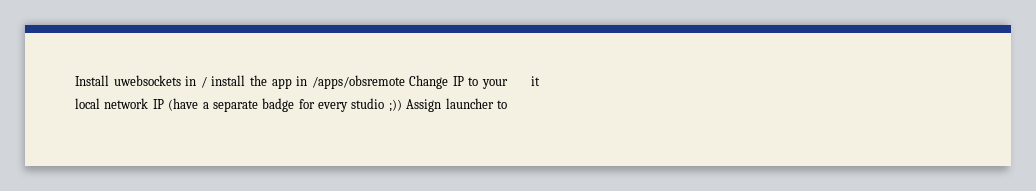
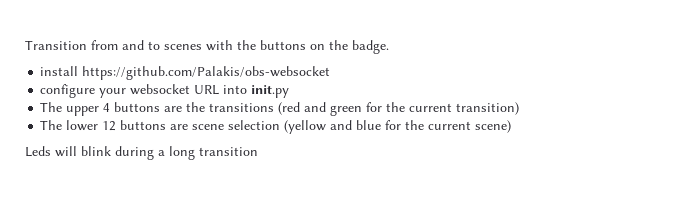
[75,75,508,89] [75,98,507,112] [531,76,540,86] Install uwebsockets in / install the app in /apps/obsremote Change IP to your local network IP (have a separate badge for every studio ;)) Assign launcher to it -> [25,40,389,54] [40,66,331,80] [40,84,290,98] [40,102,520,116] [40,120,512,134] [25,146,258,160] Transition from and to scenes with the buttons on the badge. // install https://github.com/Palakis/obs-websocket // configure your websocket URL into init.py // The upper 4 buttons are the transitions (red and green for the current transition) // The lower 12 buttons are scene selection (yellow and blue for the current scene) // Leds will blink during a long transition

